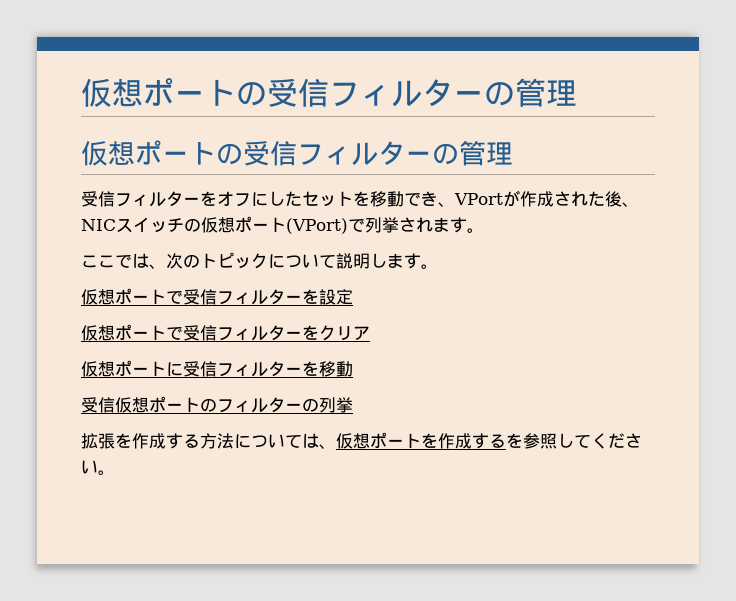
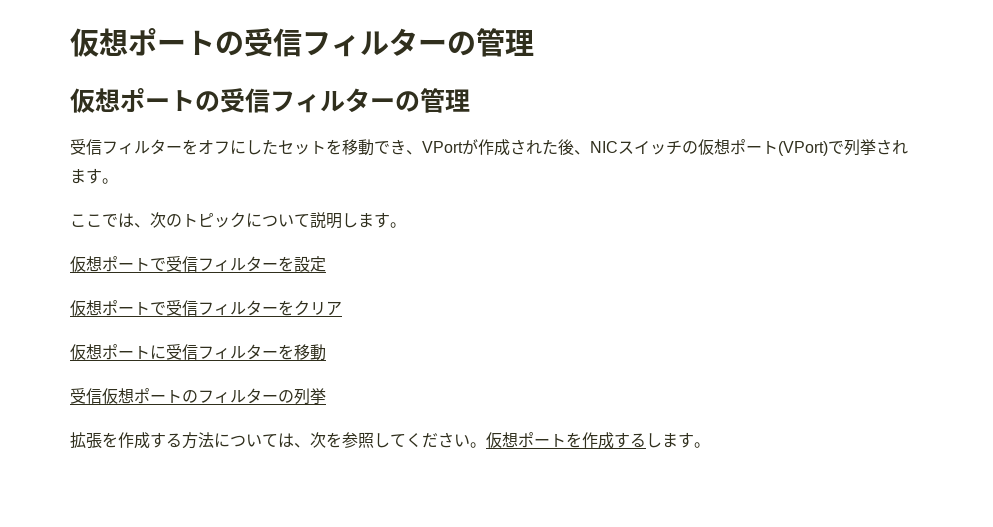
(336, 446) none -> [310,432,486,448] 次を参照してください。
[506,433,642,449] [81,460,98,474] を参照してください -> [646,432,694,448] します

